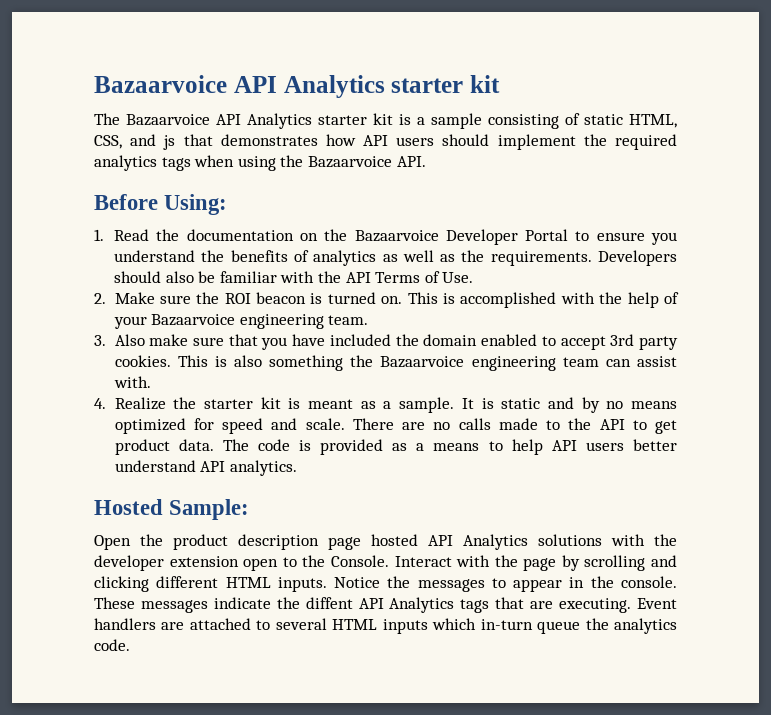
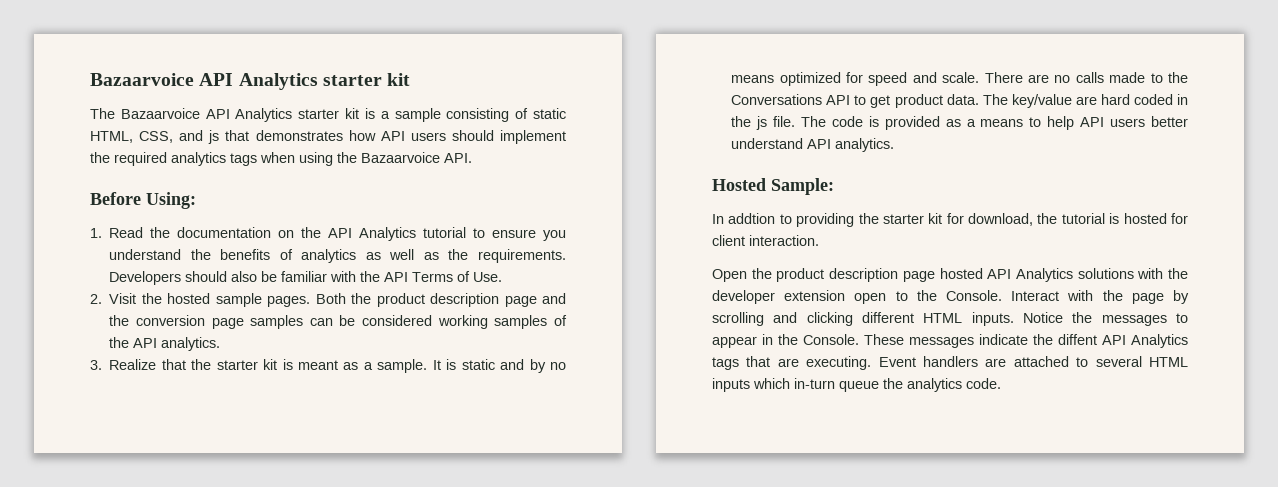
[354,229,569,245] Bazaarvoice Developer Portal -> [328,227,467,241] API Analytics tutorial
[114,292,679,308] [113,314,369,329] [94,334,678,350] [114,355,677,371] [113,376,151,388] [94,397,166,410] Make sure the ROI beacon is turned on. This is accomplished with the help of your Bazaarvoice engineering team. // 3. Also make sure that you have included the domain enabled to accept 3rd party cookies. This is also something the Bazaarvoice engineering team can assist with. // 4. Realize -> [109,293,566,307] [109,315,568,329] [109,337,221,351] [90,359,186,370] Visit the hosted sample pages. Both the product description page and the conversion page samples can be considered working samples of the API analytics. // 3. Realize that
(592, 424) none -> [731,94,823,105] Conversations
(249, 445) none -> [1011,94,1188,108] [731,116,826,130] key/value are hard coded in the js file. The
(250, 509) none -> [712,213,1188,227] [712,235,819,246] // In addtion to providing the starter kit for download, the tutorial is hosted for client interaction.
[620,576,677,588] console. -> [803,334,859,345] Console.

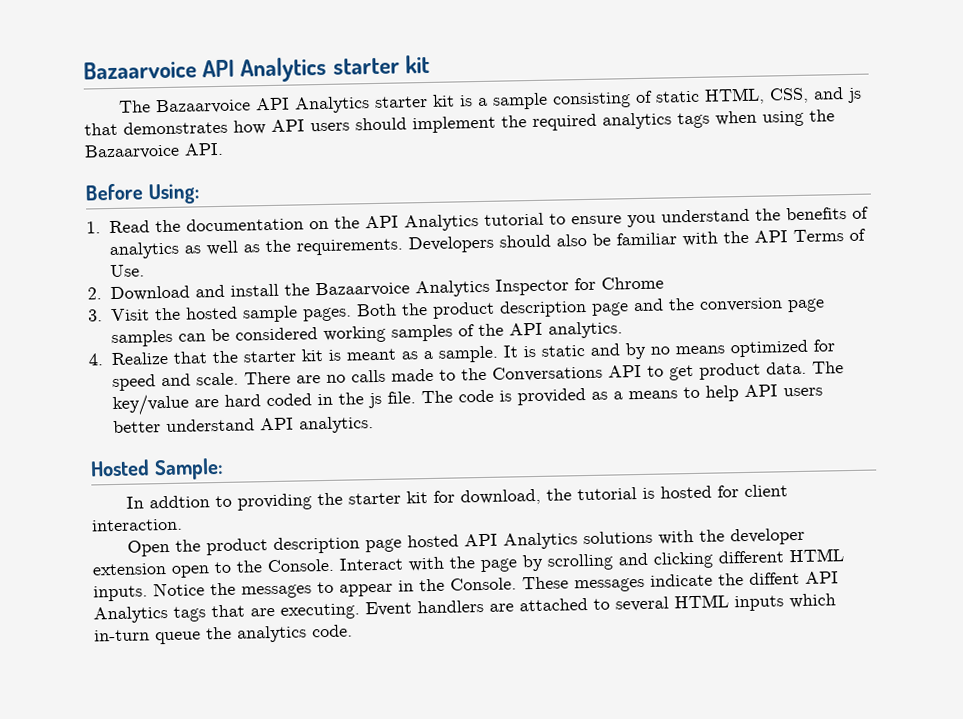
(102, 299) none -> [109,276,664,302] [87,309,103,322] Download and install the Bazaarvoice Analytics Inspector for Chrome // 3.
[90,360,102,370] 3. -> [88,353,104,366] 4.

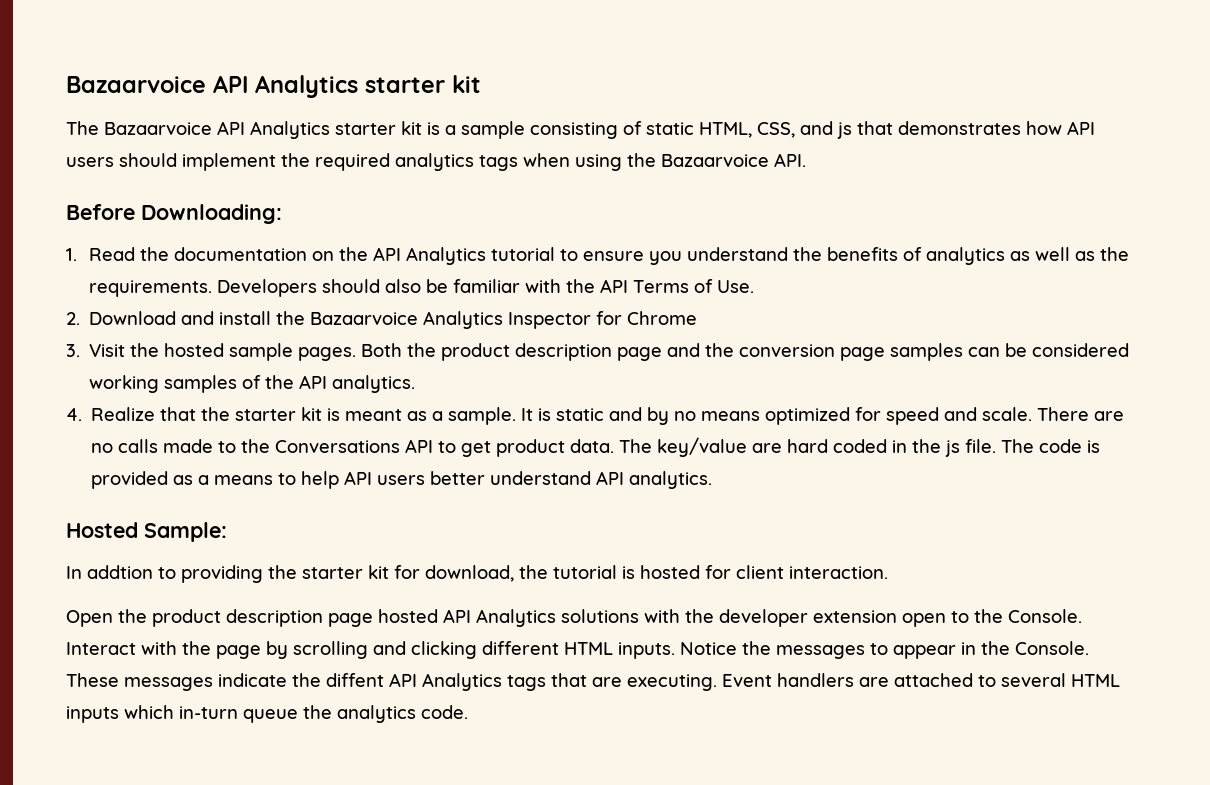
[147,183,200,205] Using: -> [141,204,282,224] Downloading:

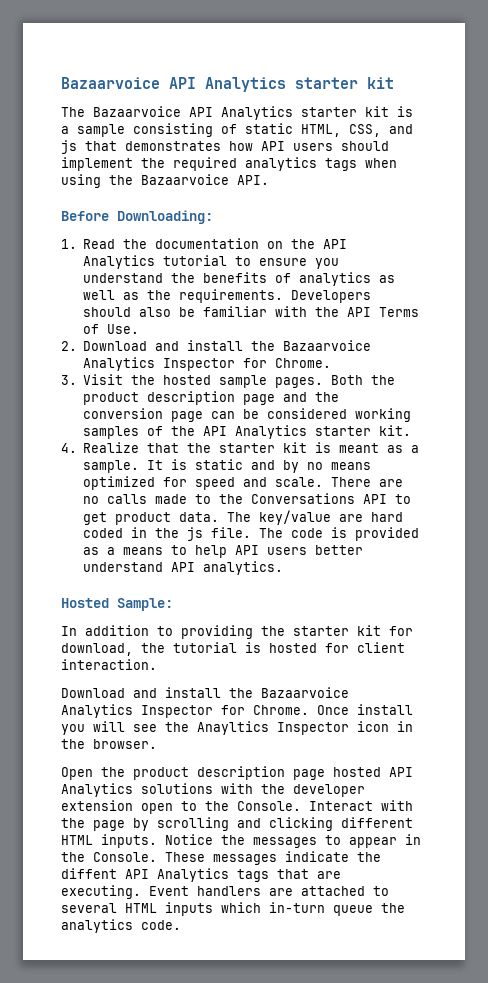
[627,311,698,325] Chrome -> [275,358,332,368] Chrome.
[890,343,964,361] samples -> (204, 416) none
[332,375,416,393] analytics. -> [235,425,412,439] Analytics starter kit.
[87,565,153,579] addtion -> [85,625,149,636] addition
(888, 572) none -> [61,687,349,698] [61,704,413,718] [61,721,413,735] [61,739,157,749] // Download and install the Bazaarvoice Analytics Inspector for Chrome. Once install you will see the Anayltics Inspector icon in the browser.

